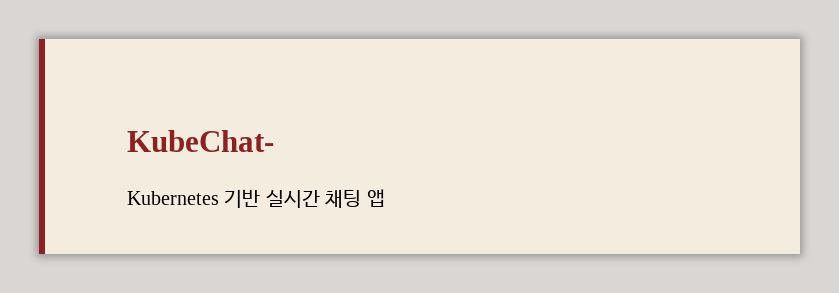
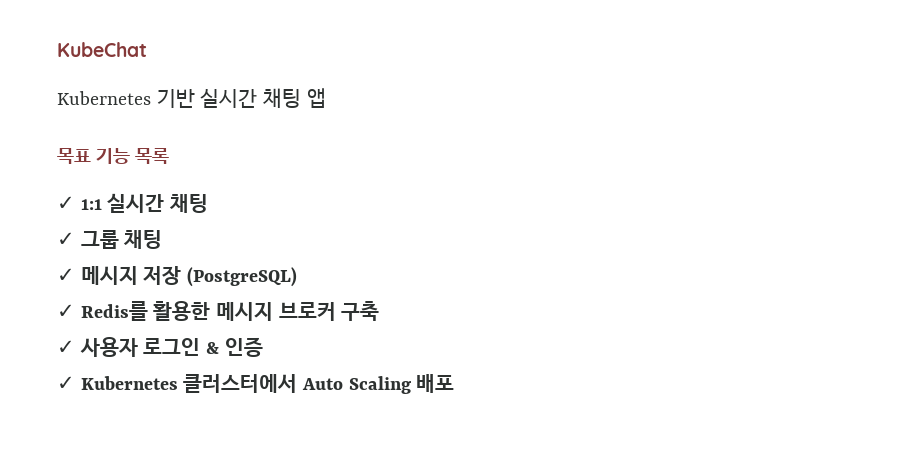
[127,130,274,152] KubeChat- -> [57,42,147,57] KubeChat
(385, 198) none -> [57,148,169,164] [57,193,209,213] [57,230,163,249] [57,266,298,287] [57,301,380,321] [57,337,263,357] [57,374,455,394] // 목표 기능 목록 // ✓ 1:1 실시간 채팅 // ✓ 그룹 채팅 // ✓ 메시지 저장 (PostgreSQL) // ✓ Redis를 활용한 메시지 브로커 구축 // ✓ 사용자 로그인 & 인증 // ✓ Kubernetes 클러스터에서 Auto Scaling 배포

